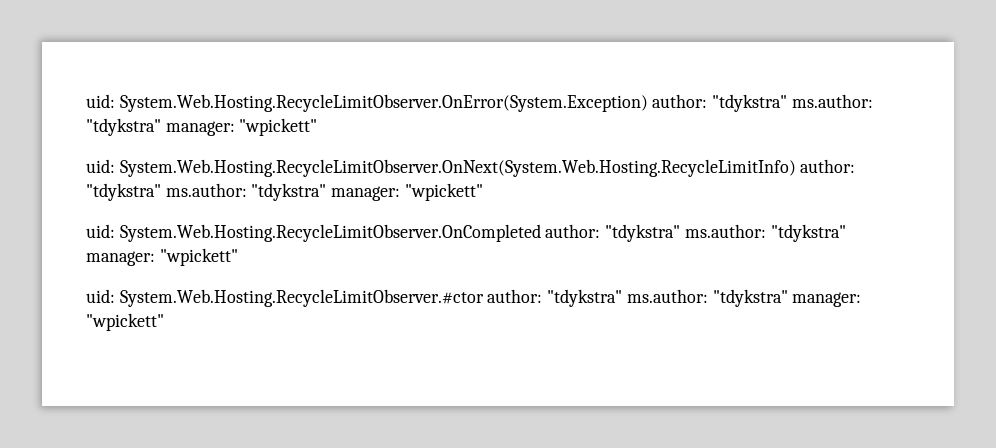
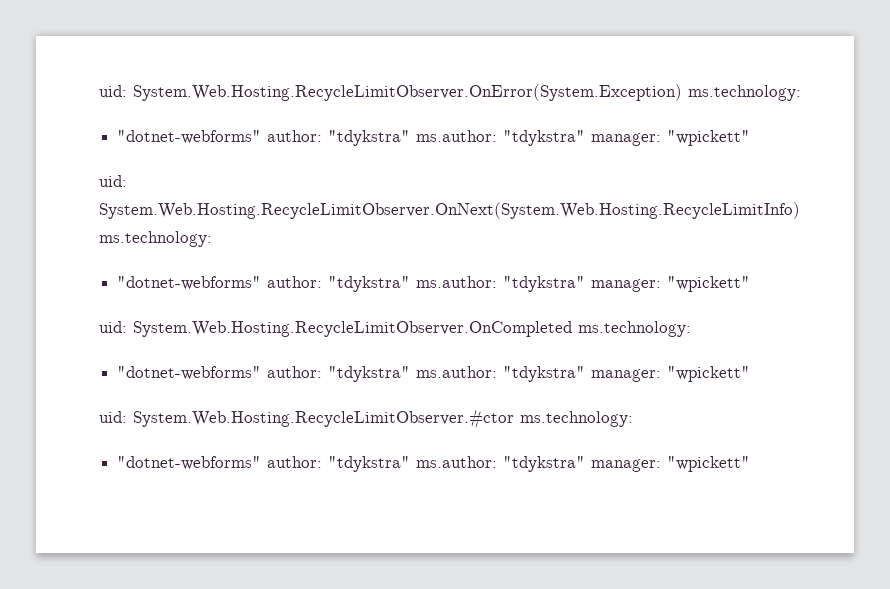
(648, 103) none -> [688,85,801,101] [117,130,262,144] ms.technology: // "dotnet-webforms"
(796, 168) none -> [99,231,212,247] [117,276,262,290] ms.technology: // "dotnet-webforms"
(541, 233) none -> [578,321,691,337] [117,366,262,380] ms.technology: // "dotnet-webforms"
(484, 298) none -> [520,411,633,427] [117,456,262,470] ms.technology: // "dotnet-webforms"

